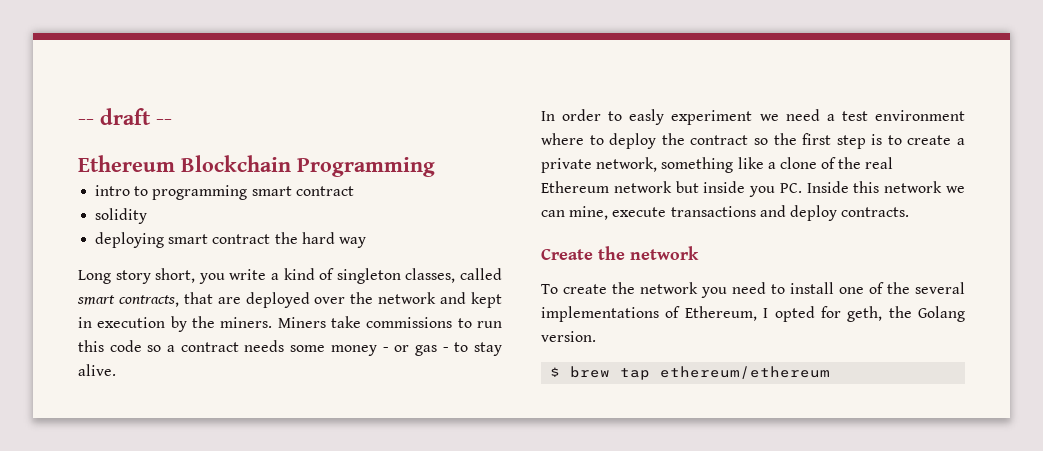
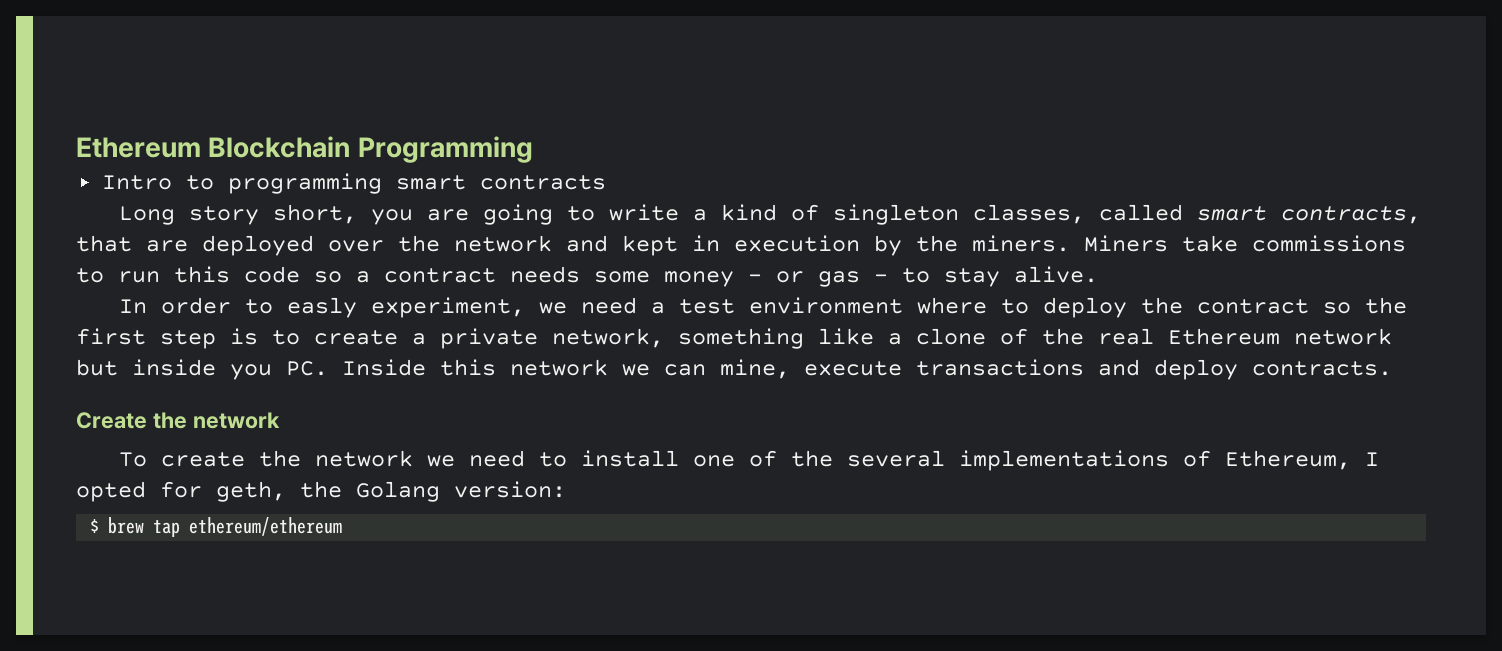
[78,108,172,125] -- draft -- // -> (76, 147) none
[95,185,131,196] intro -> [101,175,172,190] Intro
[295,186,354,196] [95,208,148,224] [95,232,366,248] contract // solidity // deploying smart contract the hard way -> [479,175,606,190] contracts
(225, 278) none -> [426,204,595,225] are going to
[671,110,753,125] experiment -> [370,297,525,318] experiment,
[701,287,727,298] you -> [426,455,455,467] we
[541,331,596,342] version. -> [454,481,566,498] version:

